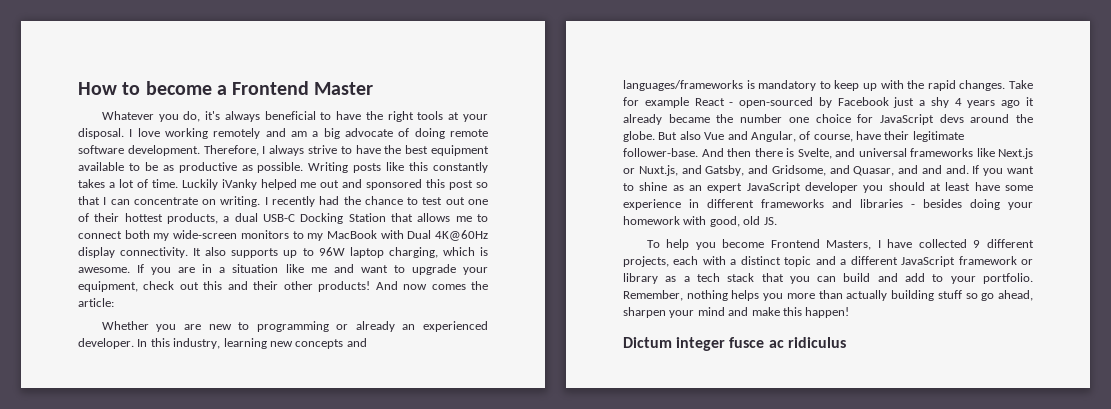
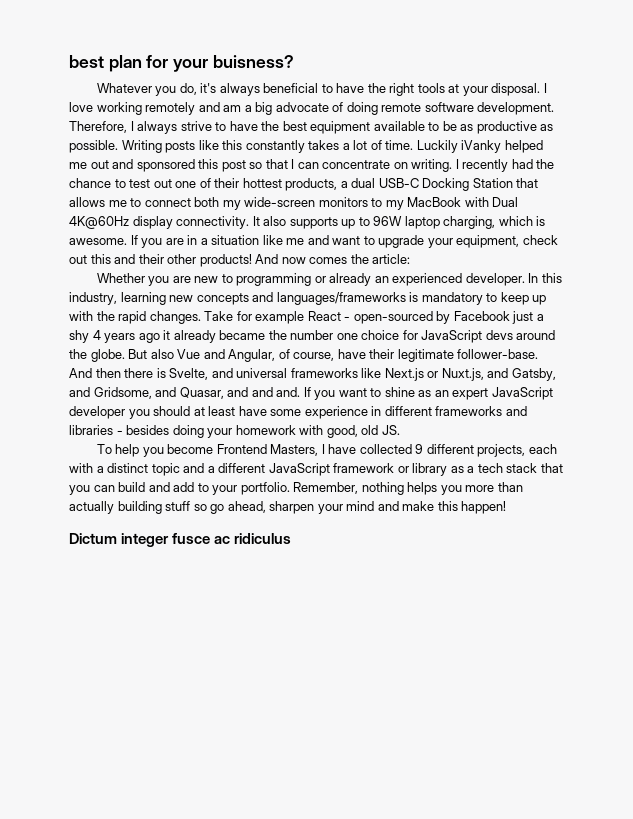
[78,81,374,95] How to become a Frontend Master -> [69,55,294,72] best plan for your buisness?

